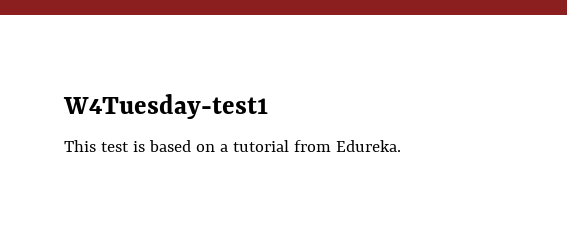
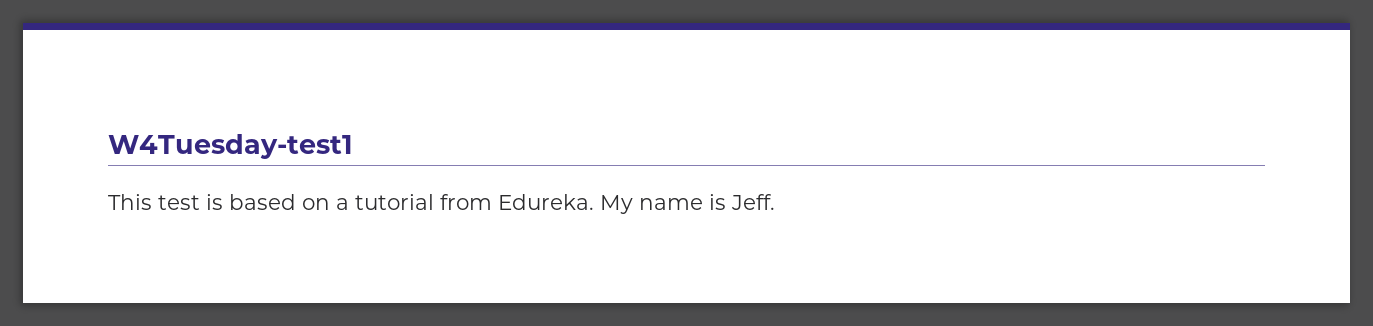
(401, 146) none -> [600,194,775,214] My name is Jeff.

